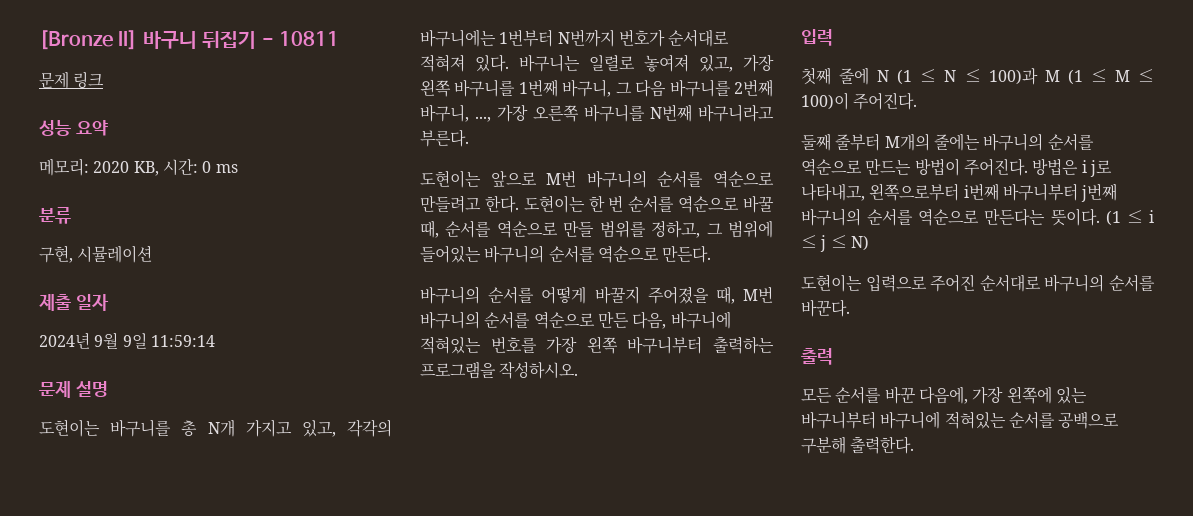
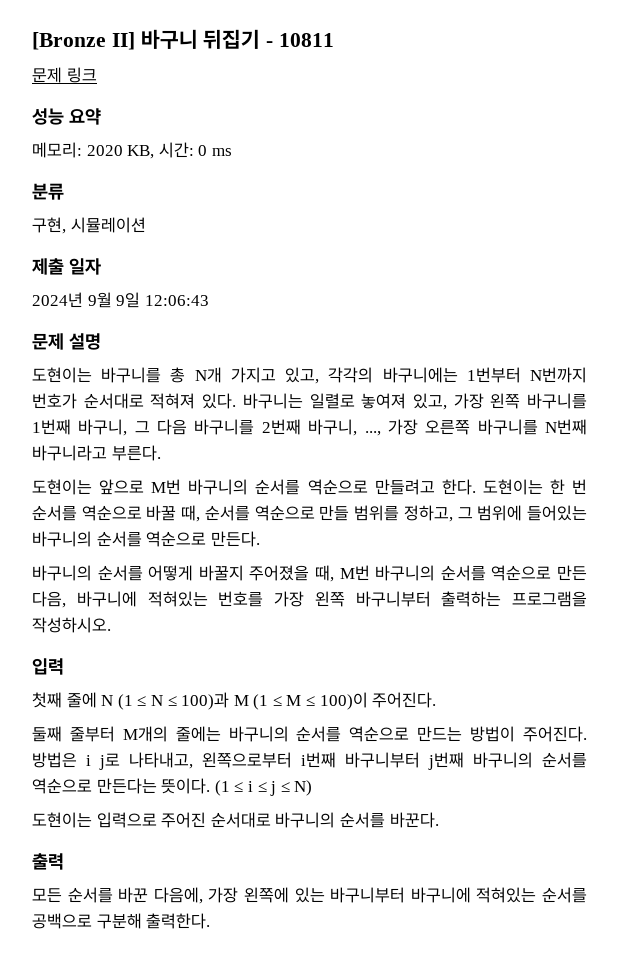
[150,335,215,347] 11:59:14 -> [144,295,209,306] 12:06:43

